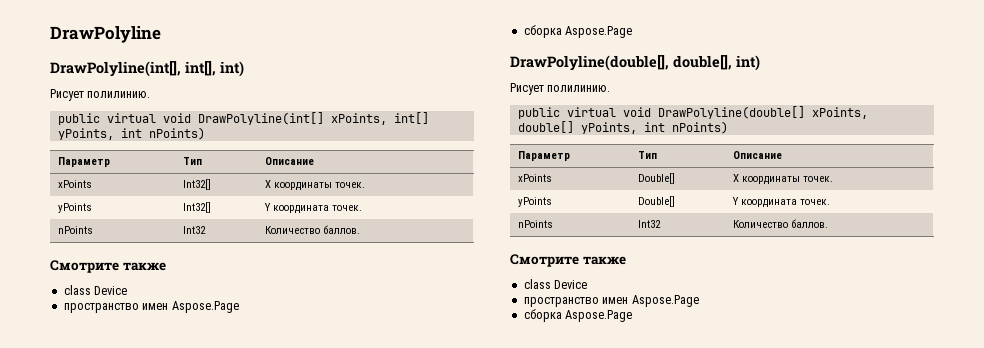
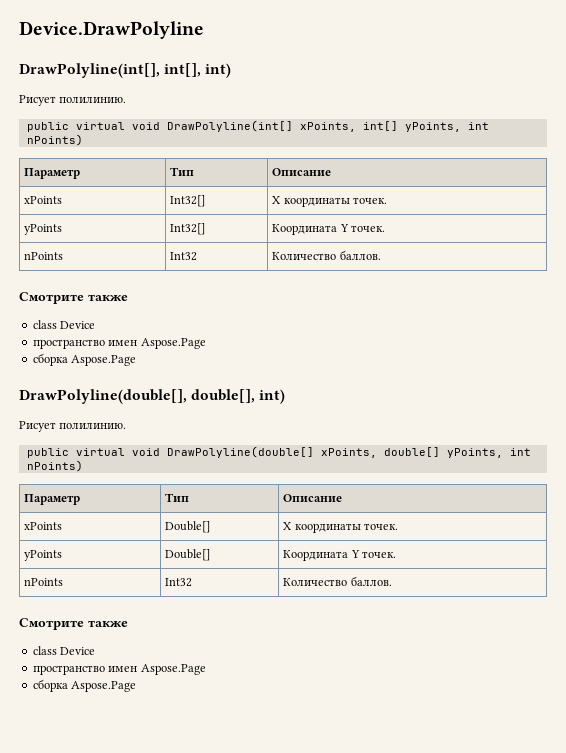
[50,26,161,43] DrawPolyline -> [19,21,204,39] Device.DrawPolyline
[264,203,330,214] Y координата -> [272,224,349,235] Координата Y
[732,197,798,208] Y координата -> [283,550,360,561] Координата Y

